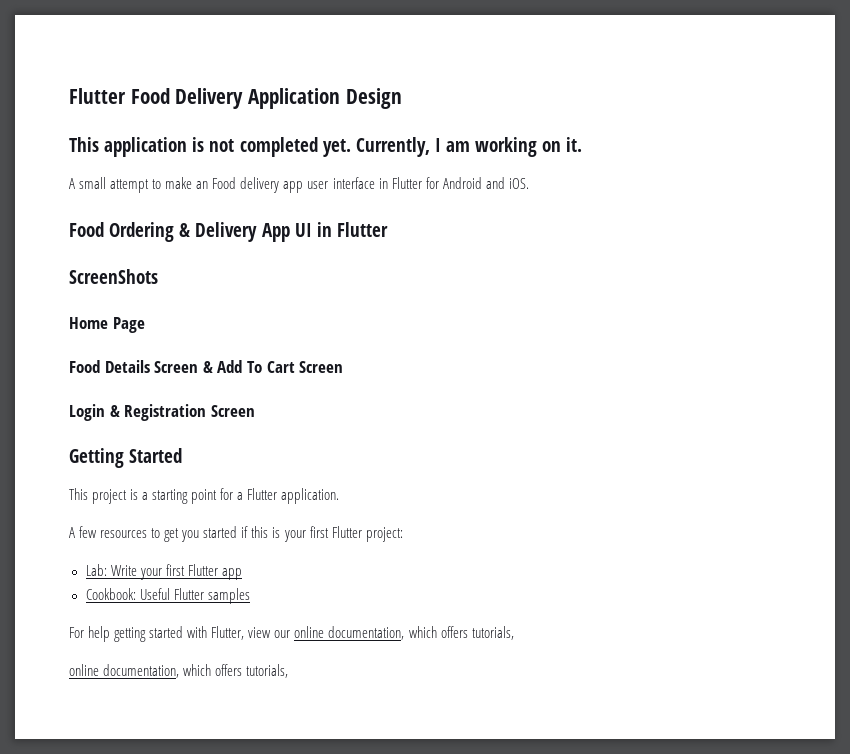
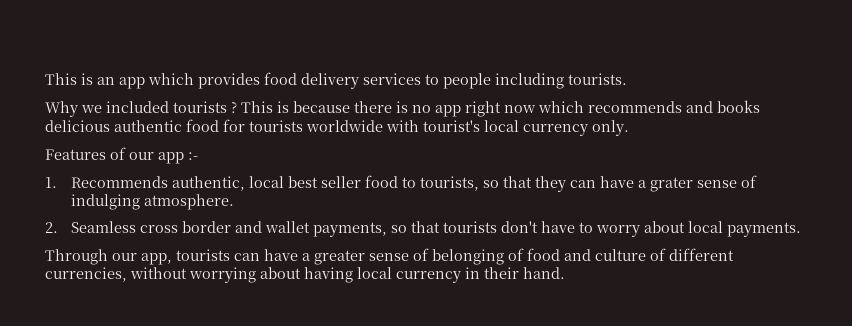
[69,88,402,109] [69,137,583,157] [69,177,529,193] [69,222,388,242] [69,269,158,284] [69,317,145,333] [69,360,344,373] [69,404,255,421] [69,448,183,468] [69,488,340,504] [69,526,403,542] [85,564,242,580] [85,588,250,604] [69,626,514,642] [69,664,289,678] Flutter Food Delivery Application Design // This application is not completed yet. Currently, I am working on it. // A small attempt to make an Food delivery app user interface in Flutter for Android and iOS. // Food Ordering & Delivery App UI in Flutter // ScreenShots // Home Page // Food Details Screen & Add To Cart Screen // Login & Registration Screen // Getting Started // This project is a starting point for a Flutter application. // A few resources to get you started if this is your first Flutter project: // Lab: Write your first Flutter app // Cookbook: Useful Flutter samples // For help getting started with Flutter, view our online documentation, which offers tutorials, // online documentation, which offers tutorials, -> [45,72,627,89] [45,100,760,117] [45,119,629,136] [45,147,198,164] [45,175,758,192] [71,194,235,210] [45,221,802,237] [45,248,734,265] [45,267,565,283] This is an app which provides food delivery services to people including tourists. // Why we included tourists ? This is because there is no app right now which recommends and books delicious authentic food for tourists worldwide with tourist's local currency only. // Features of our app :- // 1. Recommends authentic, local best seller food to tourists, so that they can have a grater sense of indulging atmosphere. // 2. Seamless cross border and wallet payments, so that tourists don't have to worry about local payments. // Through our app, tourists can have a greater sense of belonging of food and culture of different currencies, without worrying about having local currency in their hand.

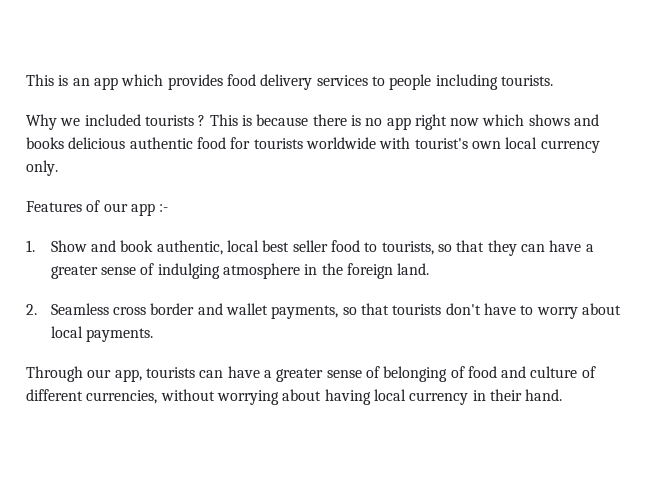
[588,101,682,113] recommends -> [528,114,570,126] shows
(480, 126) none -> [471,141,501,149] own
[71,176,169,188] Recommends -> [50,240,154,252] Show and book
[650,177,694,192] grater -> [50,265,98,279] greater
[144,194,235,210] atmosphere. -> [222,263,430,279] atmosphere in the foreign land.

